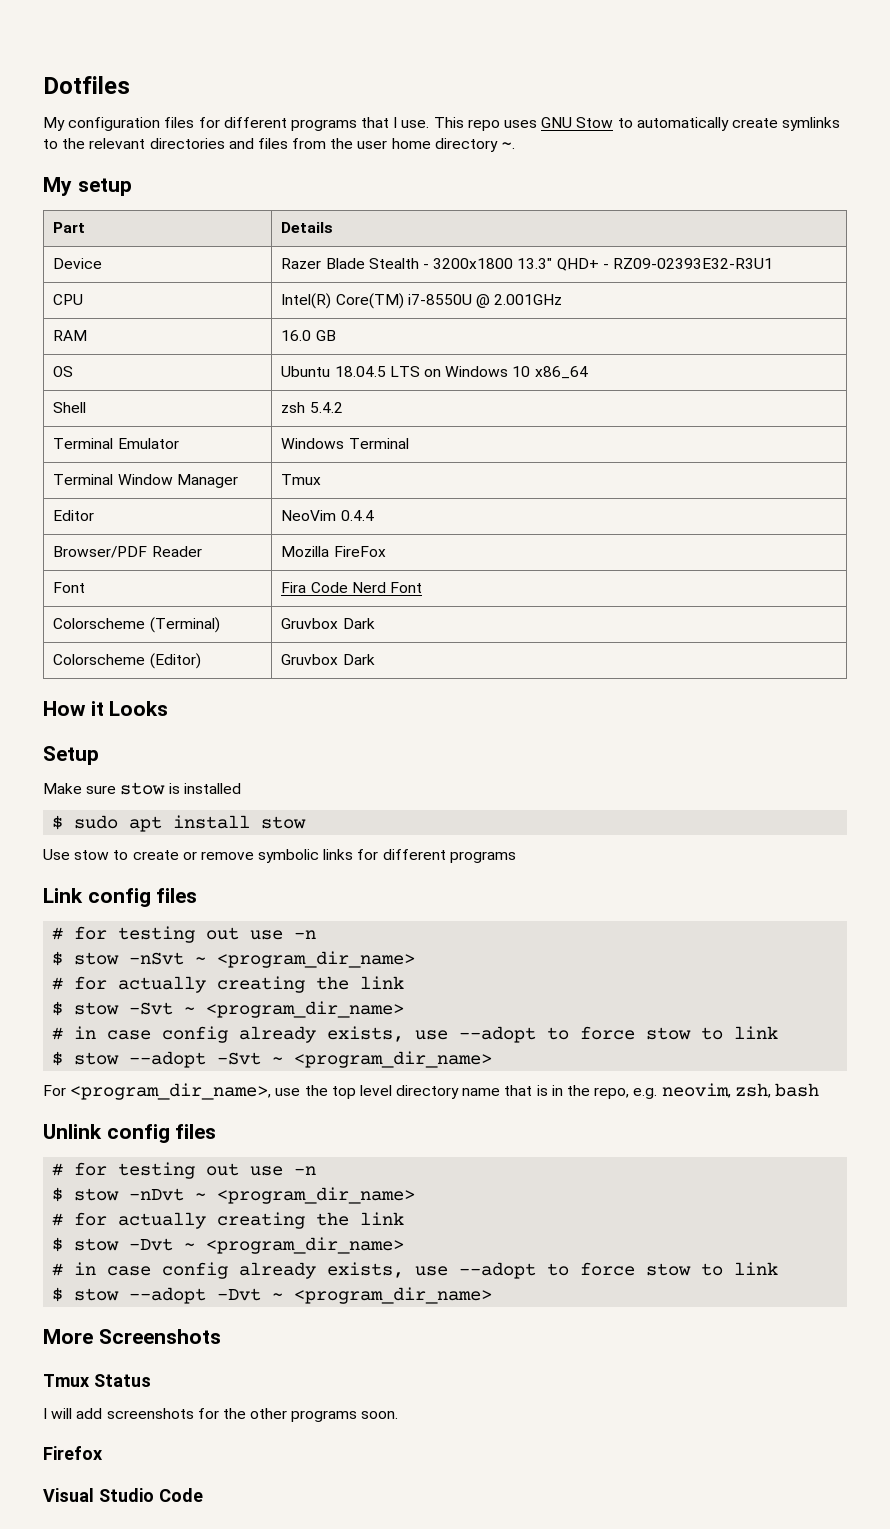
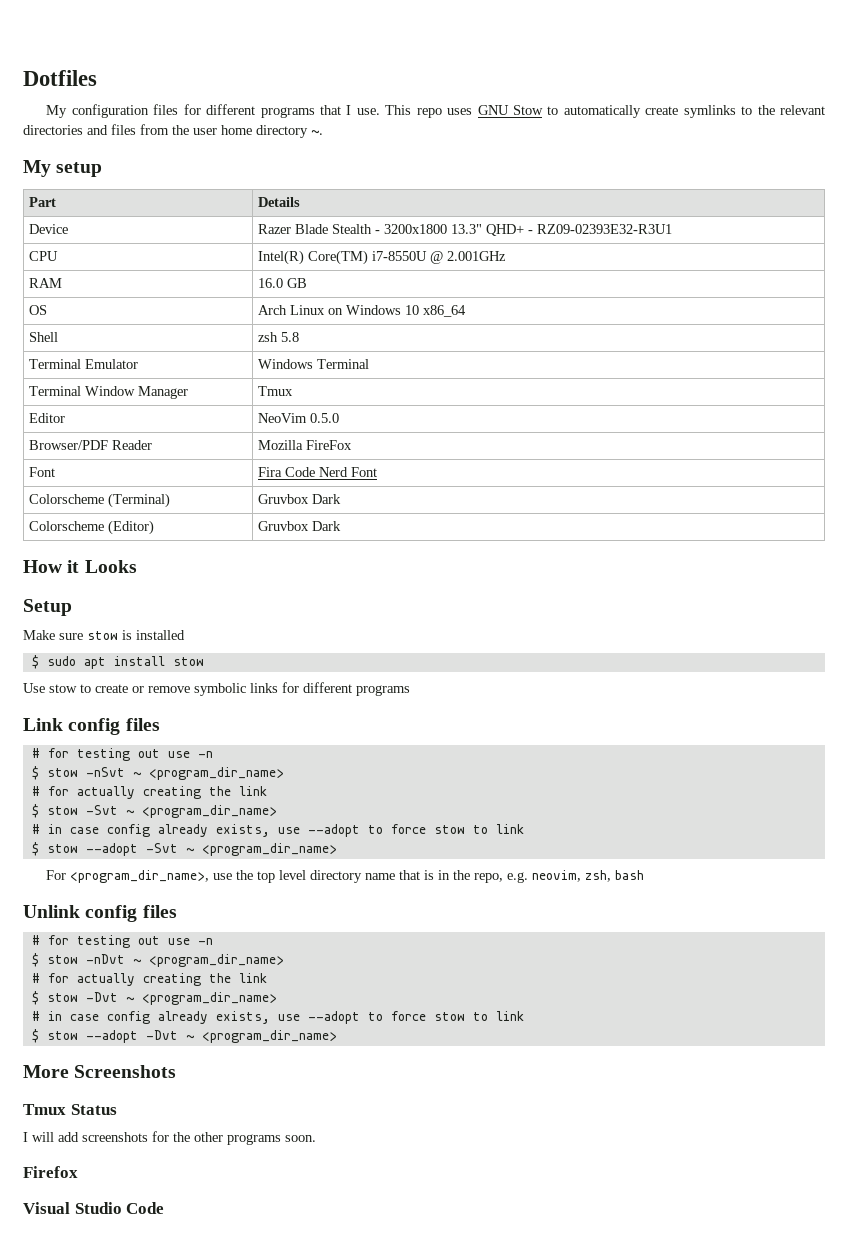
[281,366,420,377] Ubuntu 18.04.5 LTS -> [258,305,326,315] Arch Linux
[309,402,343,413] 5.4.2 -> [281,332,300,342] 5.8
[340,510,374,521] 0.4.4 -> [310,413,340,423] 0.5.0

